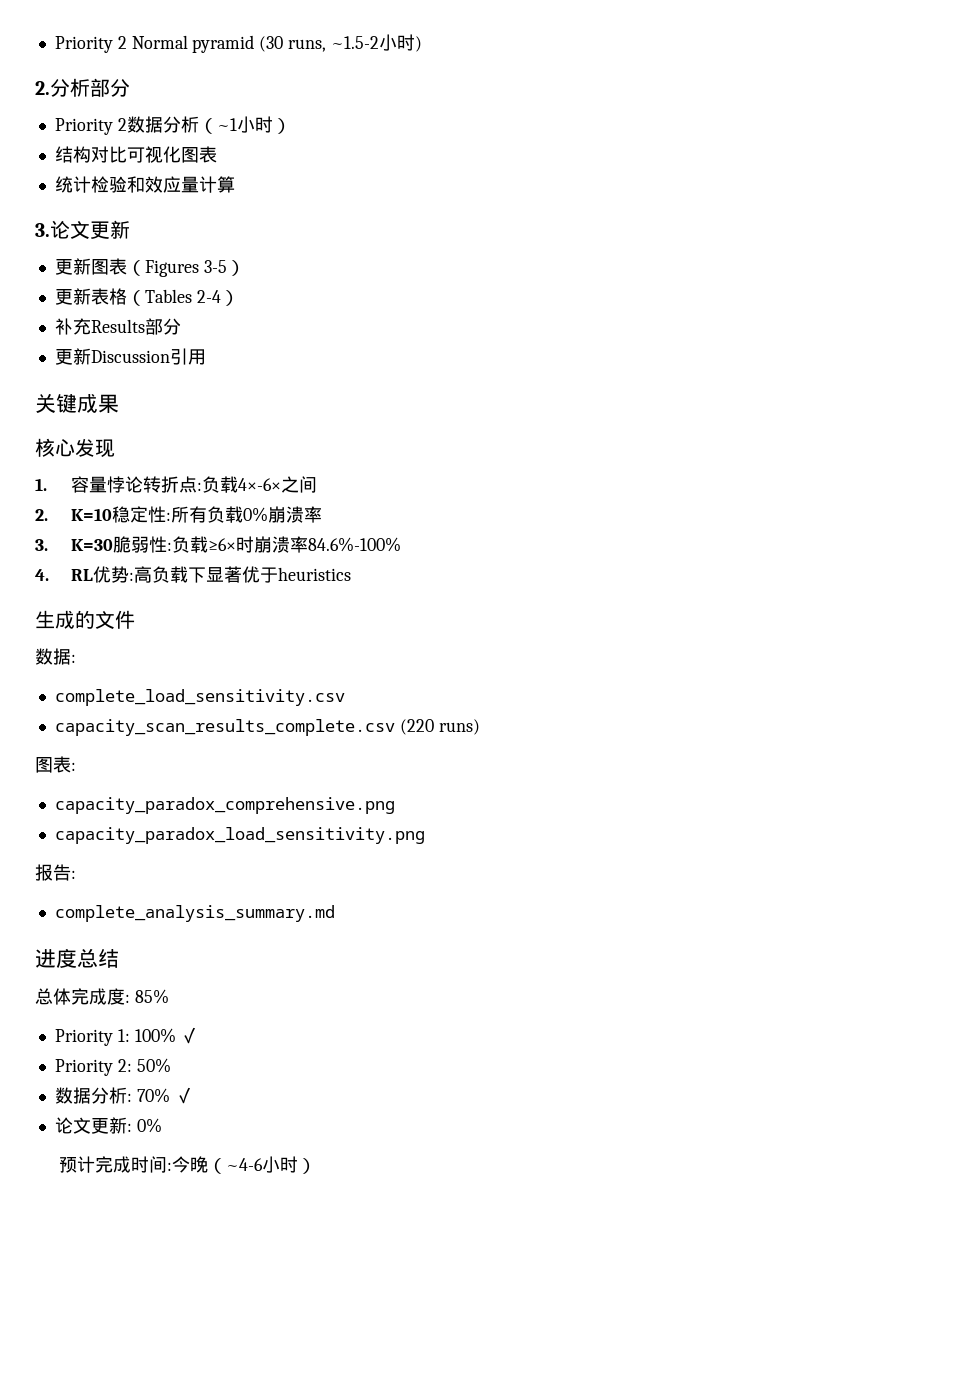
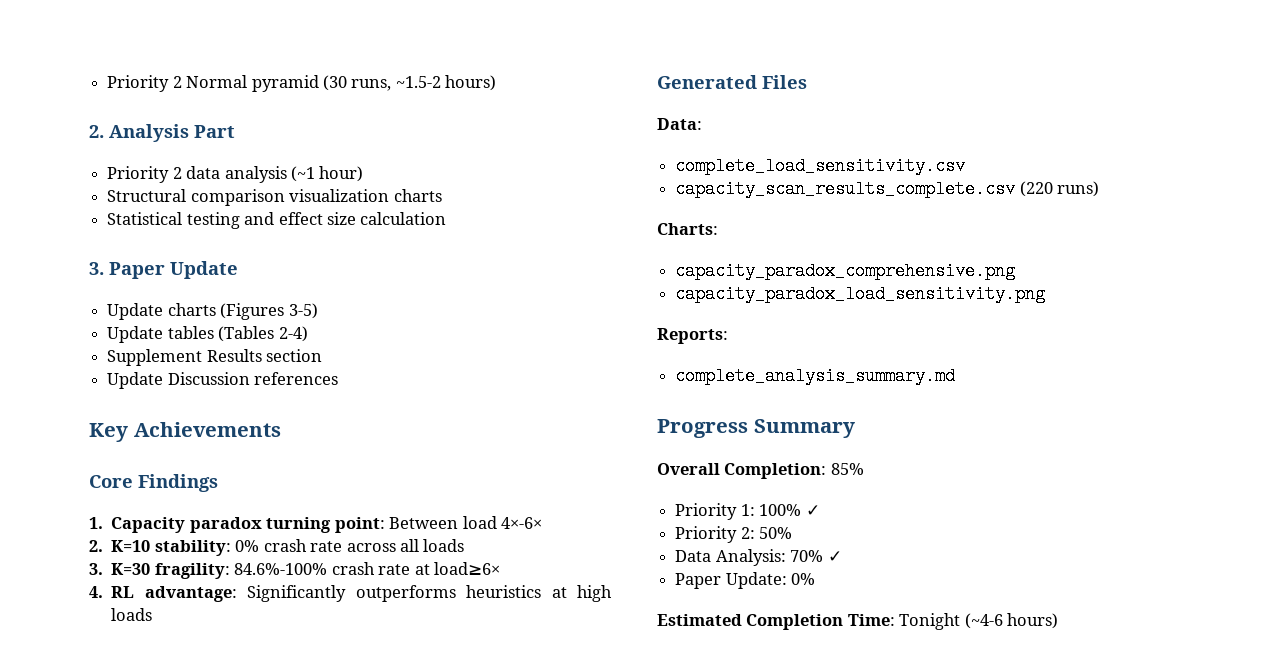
[378,34,422,52] [35,78,130,97] [54,116,291,135] [54,146,217,163] [54,176,235,193] [35,220,130,239] [54,258,245,277] [54,288,239,306] [54,318,181,335] [54,348,206,365] [35,393,119,413] [35,438,115,458] [35,476,238,493] 小时) // 2.分析部分 // Priority 2数据分析（~1小时） // 结构对比可视化图表 // 统计检验和效应量计算 // 3.论文更新 // 更新图表（Figures 3-5） // 更新表格（Tables 2-4） // 补充Results部分 // 更新Discussion引用 // 关键成果 // 核心发现 // 1.容量悖论转折点:负载 -> [445,75,497,91] [89,124,235,142] [107,166,364,183] [107,189,442,206] [107,212,447,229] [89,261,238,279] [107,303,318,320] [107,326,308,343] [107,349,323,366] [107,372,339,389] [89,422,281,442] [89,474,218,492] [89,516,497,533] hours) // 2. Analysis Part // Priority 2 data analysis (~1 hour) // Structural comparison visualization charts // Statistical testing and effect size calculation // 3. Paper Update // Update charts (Figures 3-5) // Update tables (Tables 2-4) // Supplement Results section // Update Discussion references // Key Achievements // Core Findings // 1. Capacity paradox turning point: Between load
[280,476,317,493] 之间 -> (542, 523) none
[111,506,322,523] [35,536,401,553] [35,566,351,583] [35,610,135,629] [35,648,76,665] 稳定性:所有负载0%崩溃率 // 3. K=30脆弱性:负载≥6×时崩溃率84.6%-100% // 4. RL优势:高负载下显著优于heuristics // 生成的文件 // 数据: -> [154,539,465,556] [89,562,500,579] [89,585,612,602] [111,608,153,621] [657,75,807,89] [657,118,702,130] stability: 0% crash rate across all loads // 3. K=30 fragility: 84.6%-100% crash rate at load≥6× // 4. RL advantage: Significantly outperforms heuristics at high loads // Generated Files // Data:
[35,756,76,773] 图表: -> [657,223,718,235] Charts:
[35,864,76,881] 报告: -> [657,328,728,344] Reports:
[35,948,119,968] [35,988,130,1005] 进度总结 // 总体完成度: -> [657,419,855,438] [657,463,827,479] Progress Summary // Overall Completion:
[54,1087,132,1104] 数据分析: -> [675,549,786,566] Data Analysis:
[54,1117,162,1134] [58,1156,316,1174] 论文更新: 0% // 预计完成时间:今晚（~4-6小时） -> [675,572,816,589] [657,613,1059,630] Paper Update: 0% // Estimated Completion Time: Tonight (~4-6 hours)

